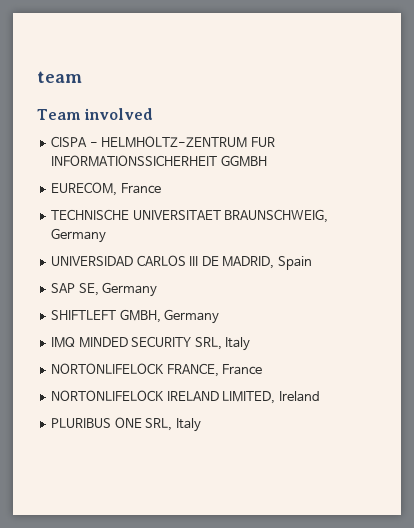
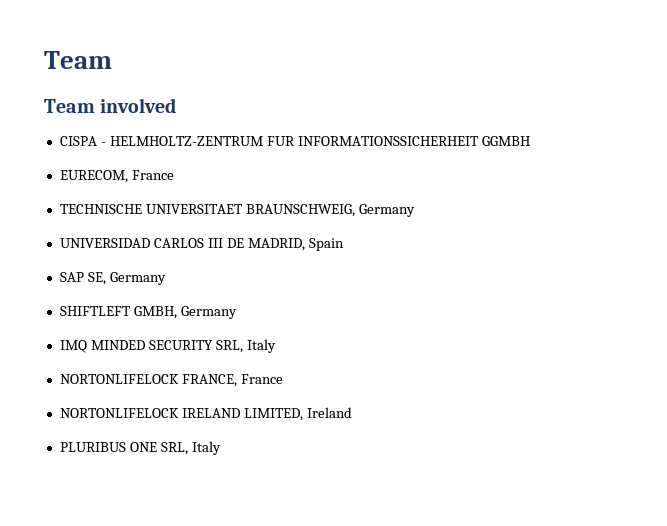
[37,71,82,83] team -> [44,51,112,69] Team

